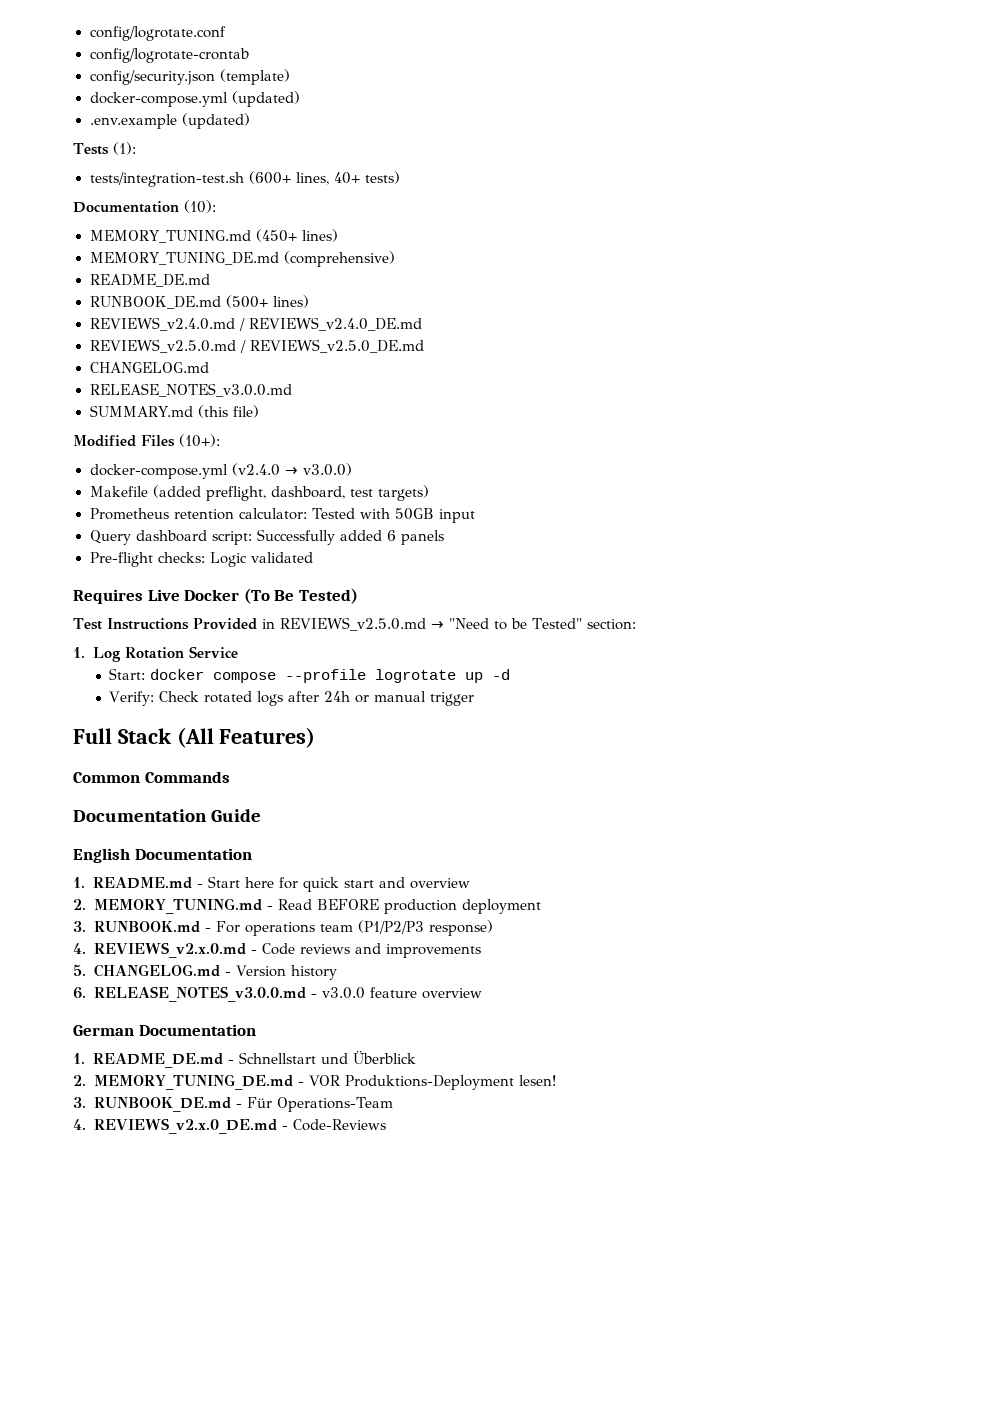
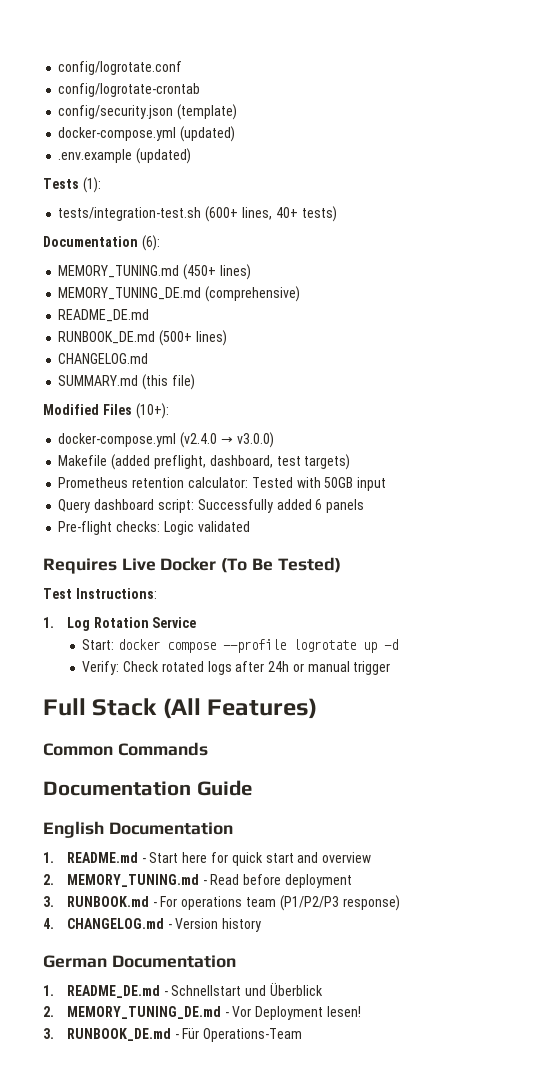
[184,200,216,213] (10): -> [141,235,160,251] (6):
[89,317,422,331] [89,339,424,353] [89,362,209,373] [89,383,292,397] // REVIEWS_v2.4.0.md / REVIEWS_v2.4.0_DE.md // REVIEWS_v2.5.0.md / REVIEWS_v2.5.0_DE.md // CHANGELOG.md // RELEASE_NOTES_v3.0.0.md -> [58,353,149,364] // CHANGELOG.md
[106,617,636,631] Instructions Provided in REVIEWS_v2.5.0.md → "Need to be Tested" section: -> [75,588,157,599] Instructions:
[316,899,457,914] BEFORE production -> [243,874,282,885] before
[93,942,481,958] [73,964,338,980] [73,986,482,1002] REVIEWS_v2.x.0.md - Code reviews and improvements // 5. CHANGELOG.md - Version history // 6. RELEASE_NOTES_v3.0.0.md - v3.0.0 feature overview -> [66,918,262,932] CHANGELOG.md - Version history
[308,1075,515,1090] VOR Produktions-Deployment -> [232,1006,324,1020] Vor Deployment
[73,1118,386,1134] // 4. REVIEWS_v2.x.0_DE.md - Code-Reviews -> (303, 1035) none

